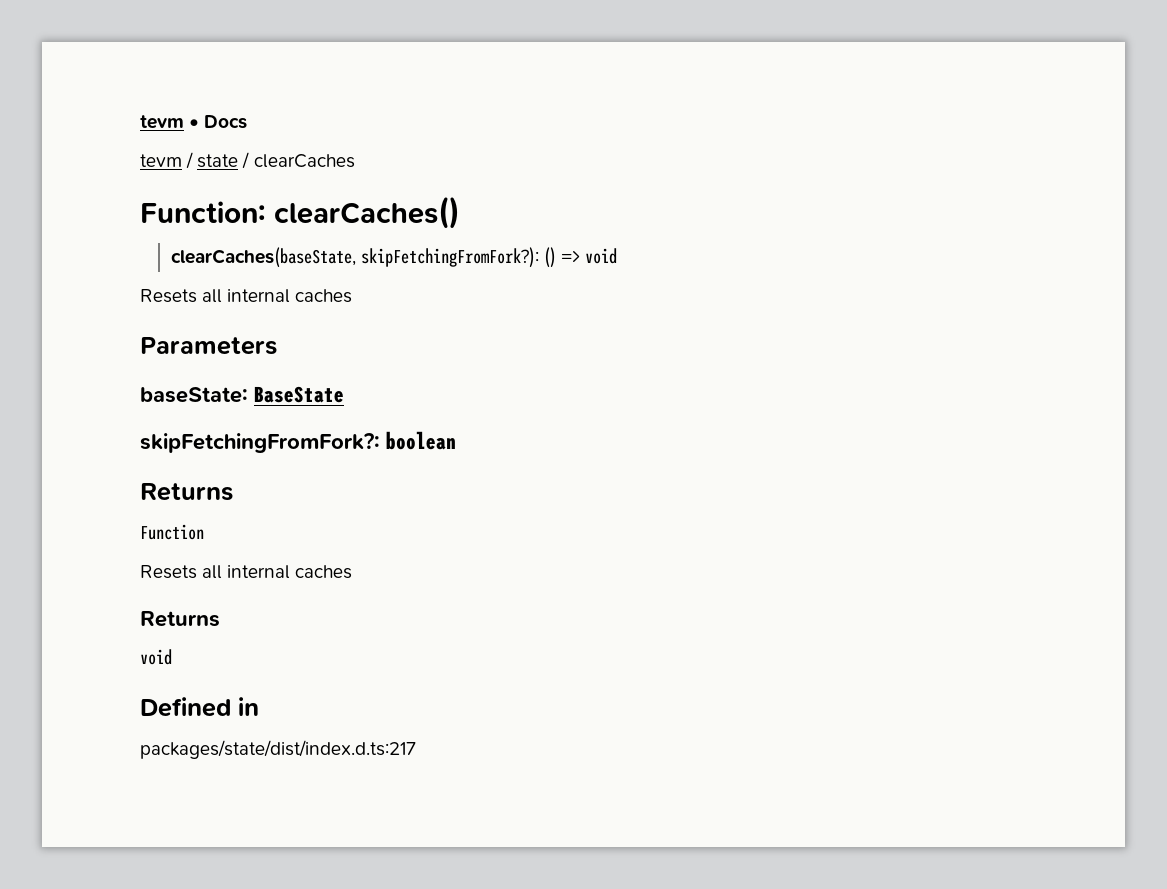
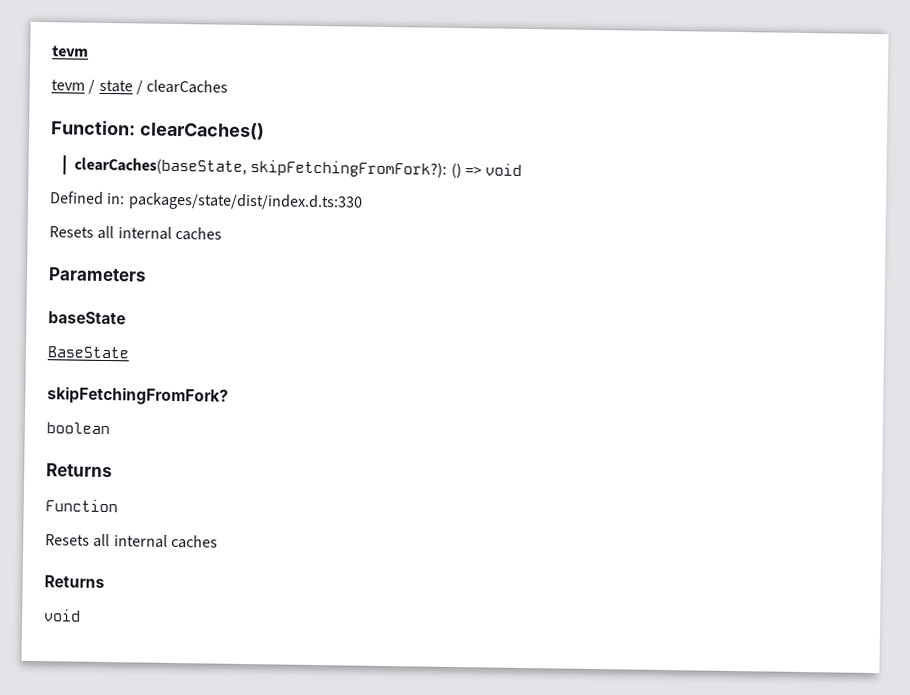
[140,115,248,129] tevm • Docs -> [52,45,89,57] tevm
(618, 256) none -> [50,191,363,212] // Defined in: packages/state/dist/index.d.ts:330
[140,387,248,403] baseState: -> [48,311,126,325] baseState //
[140,433,380,453] skipFetchingFromFork?: -> [47,386,229,406] skipFetchingFromFork? //
[140,697,259,717] [140,740,416,759] // Defined in // packages/state/dist/index.d.ts:217 -> (81, 615) none

